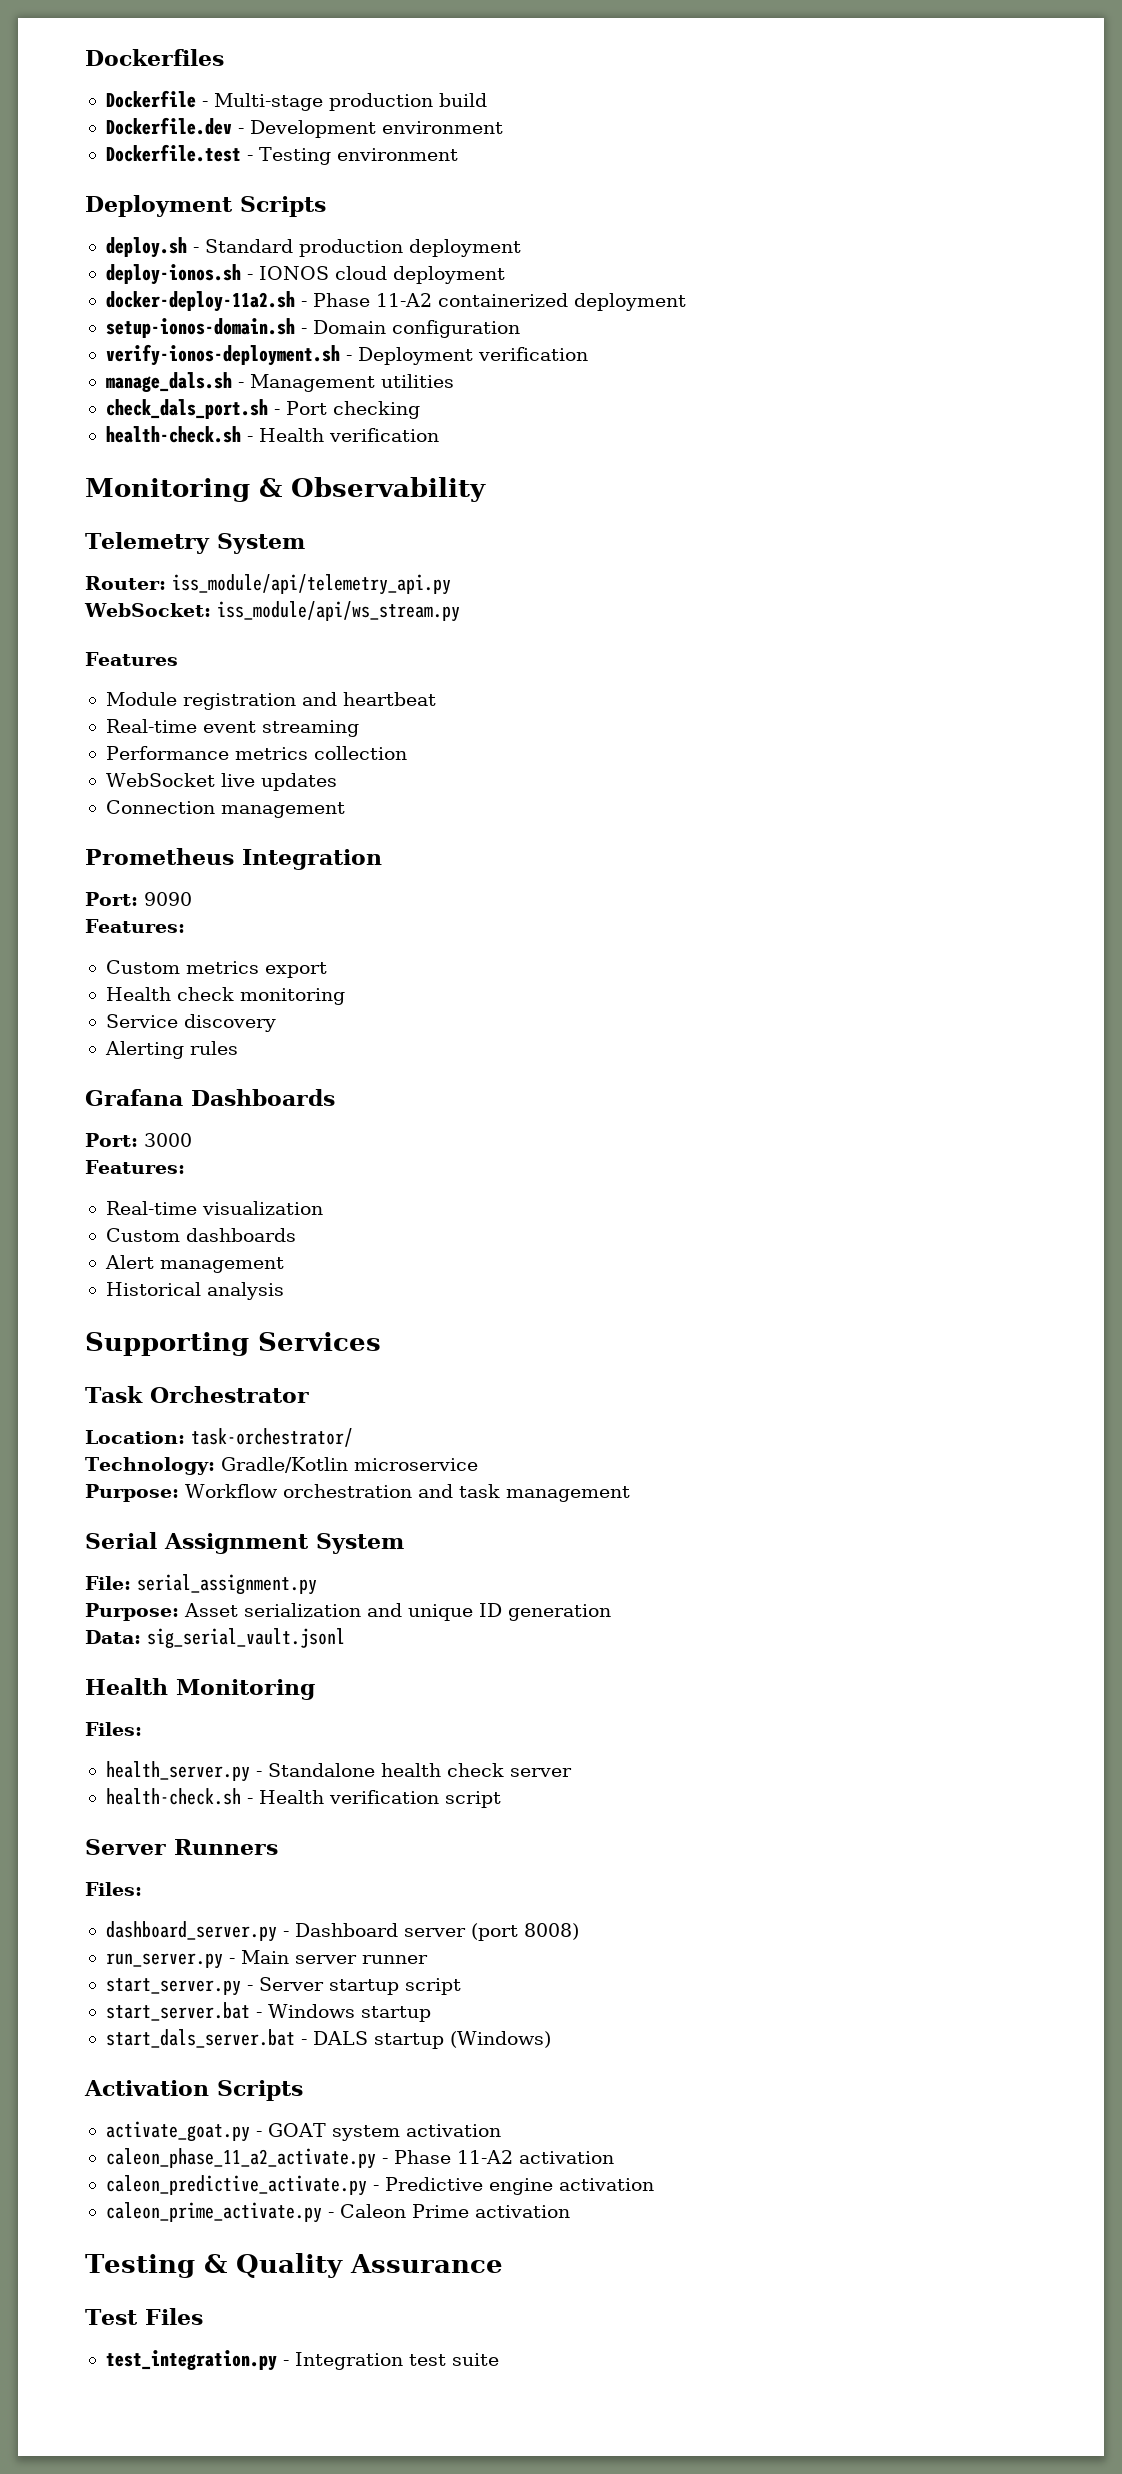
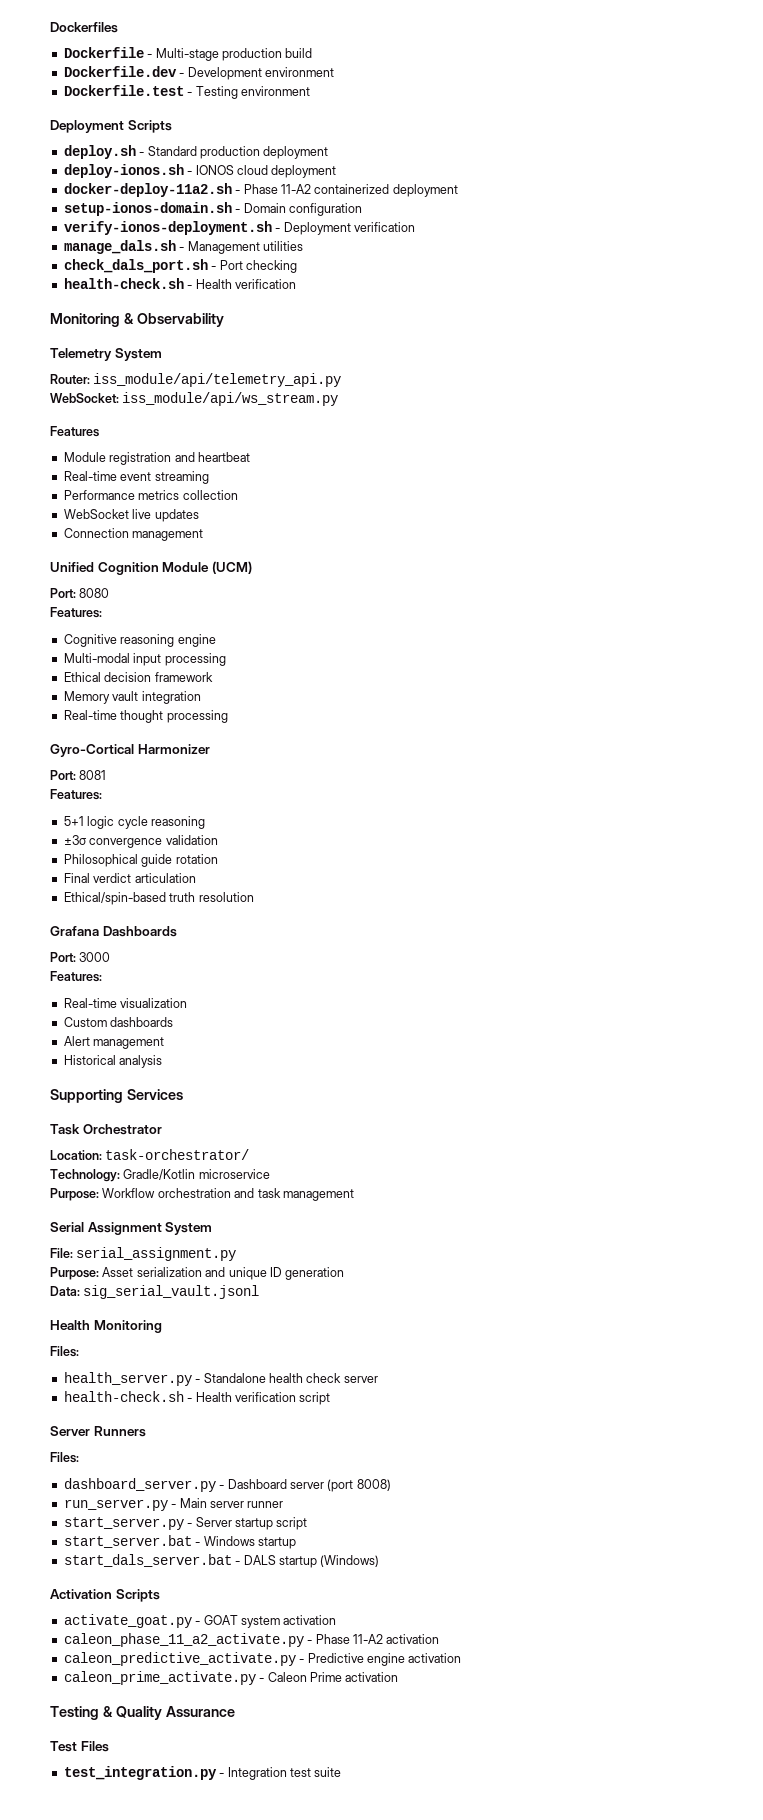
[85,848,382,870] [85,892,192,906] [85,919,185,933] [105,960,327,978] [105,987,345,1005] [105,1014,276,1032] [104,1041,238,1059] Prometheus Integration // Port: 9090 // Features: // Custom metrics export // Health check monitoring // Service discovery // Alerting rules -> [50,561,252,575] [50,588,110,598] [50,607,102,618] [63,634,216,647] [63,653,226,666] [63,672,213,682] [63,691,201,704] [63,710,228,723] [50,744,210,757] [50,770,107,780] [50,789,102,800] [63,816,205,829] [63,835,218,848] [63,854,218,867] [63,873,196,883] [63,892,254,905] Unified Cognition Module (UCM) // Port: 8080 // Features: // Cognitive reasoning engine // Multi-modal input processing // Ethical decision framework // Memory vault integration // Real-time thought processing // Gyro-Cortical Harmonizer // Port: 8081 // Features: // 5+1 logic cycle reasoning // ±3σ convergence validation // Philosophical guide rotation // Final verdict articulation // Ethical/spin-based truth resolution

